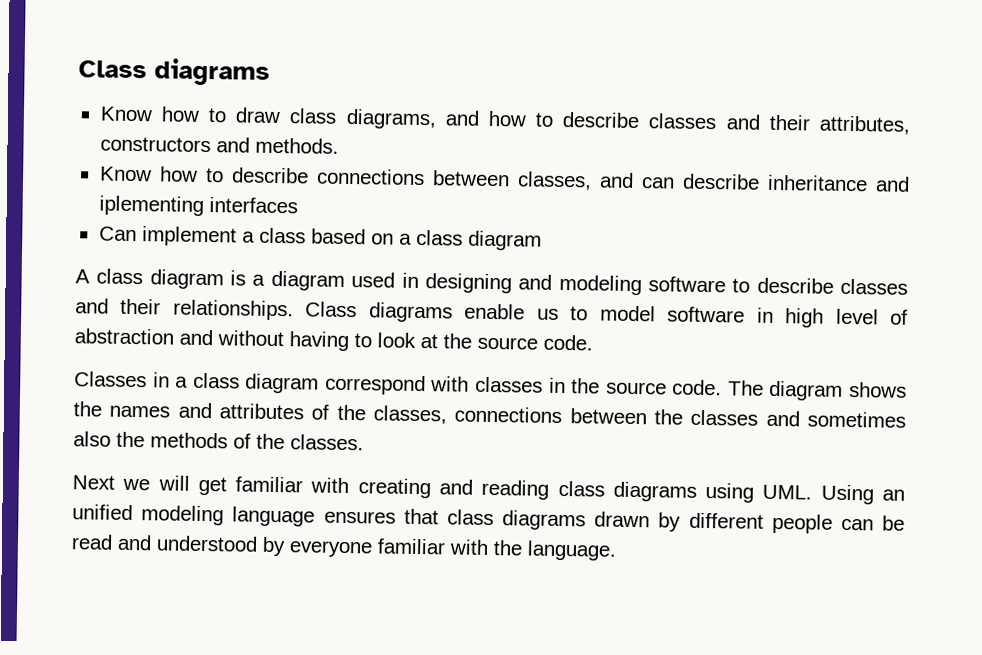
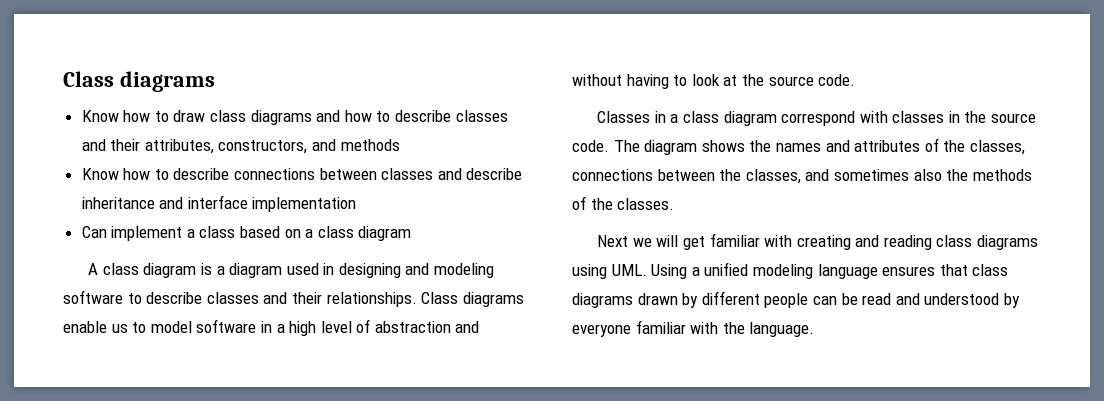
[345,108,437,130] diagrams, -> [250,110,312,125] diagrams
[99,136,339,154] constructors and methods. -> [218,139,400,154] constructors, and methods
[516,171,675,191] classes, and can -> [381,168,462,180] classes and
[98,195,298,216] iplementing interfaces -> [187,195,357,212] interface implementation
(774, 315) none -> [276,324,285,333] a
[690,409,759,426] classes -> [745,169,801,184] classes,
[882,489,906,501] an -> [691,267,700,276] a

